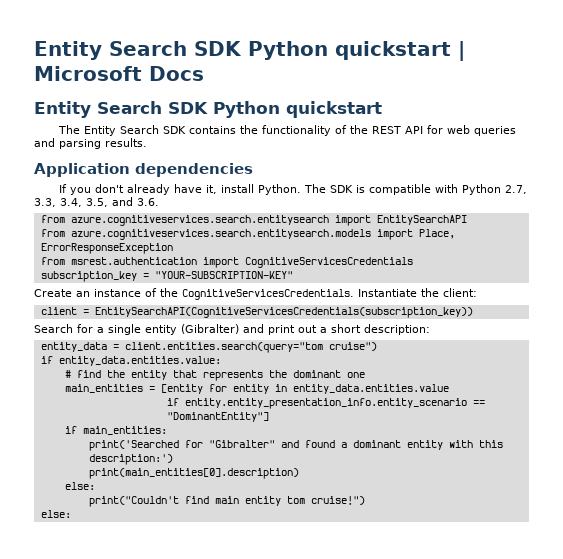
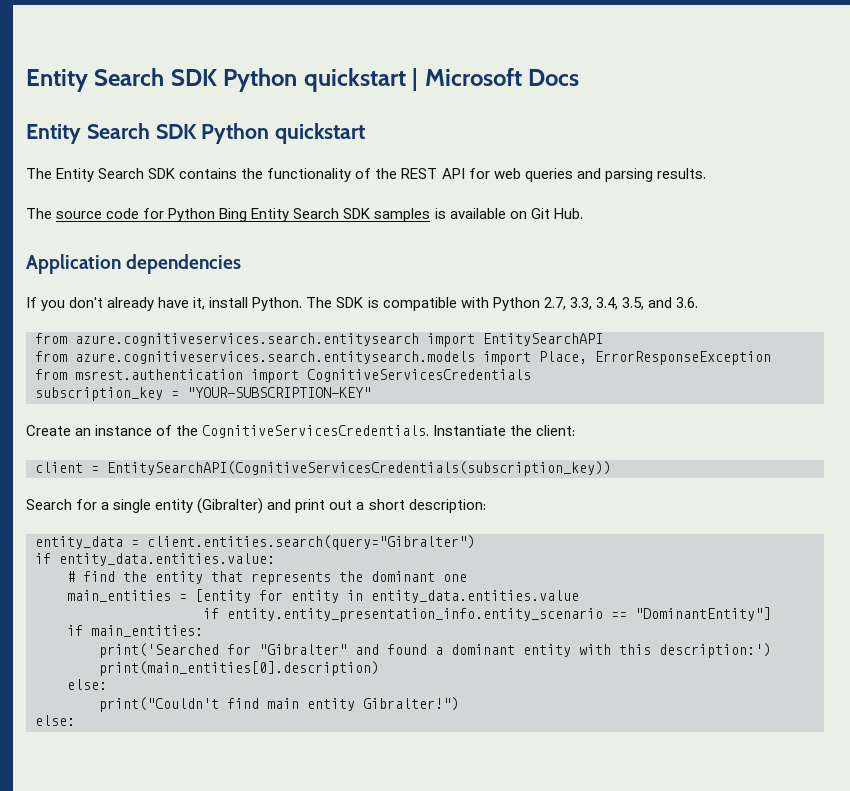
(147, 142) none -> [26,208,583,222] // The source code for Python Bing Entity Search SDK samples is available on Git Hub.
[124,342,377,353] client.entities.search(query="tom cruise") -> [147,535,475,550] client.entities.search(query="Gibralter")
[286,496,365,505] tom cruise!") -> [363,697,459,711] Gibralter!")

